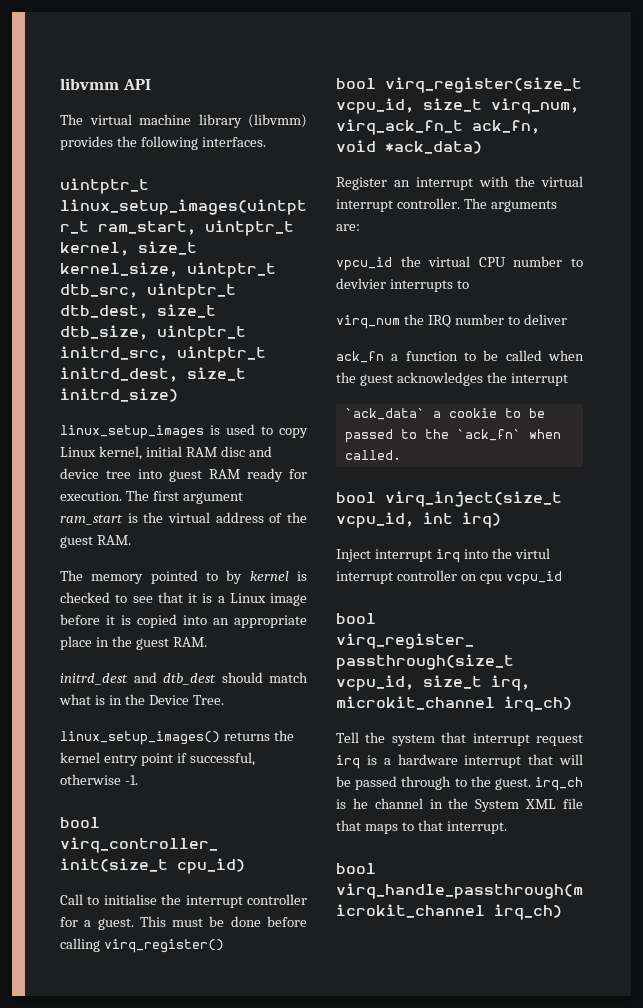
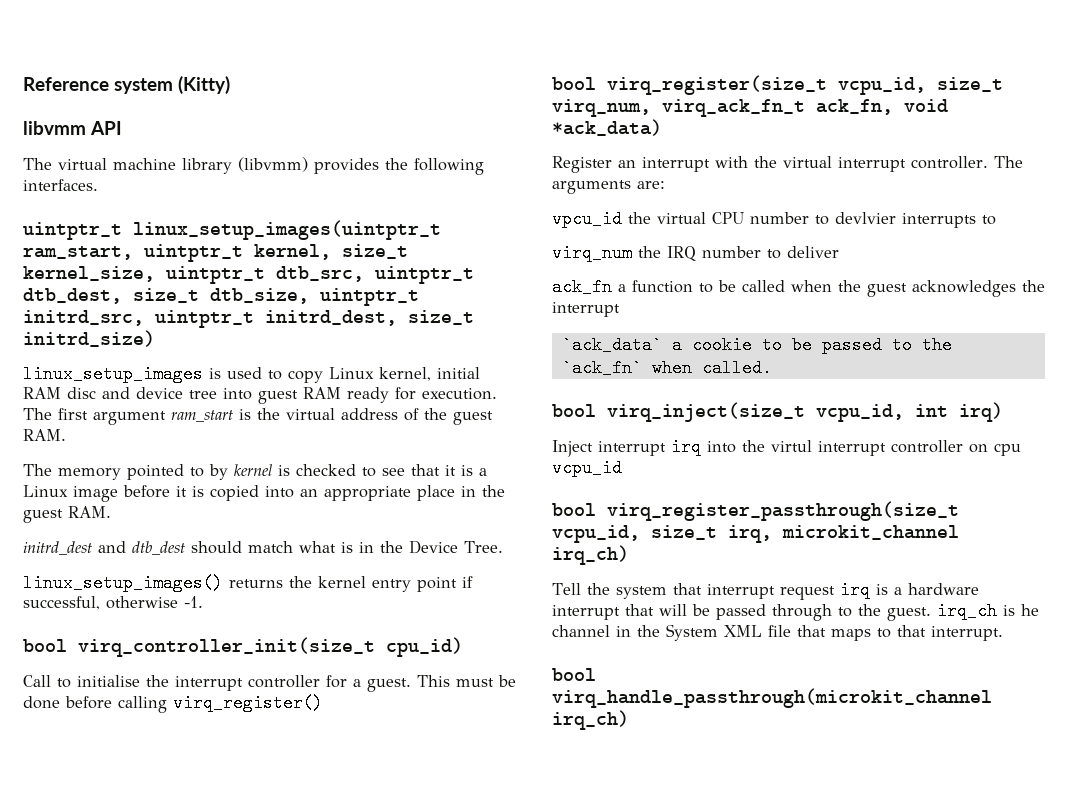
(60, 84) none -> [23,76,231,94] Reference system (Kitty) //

